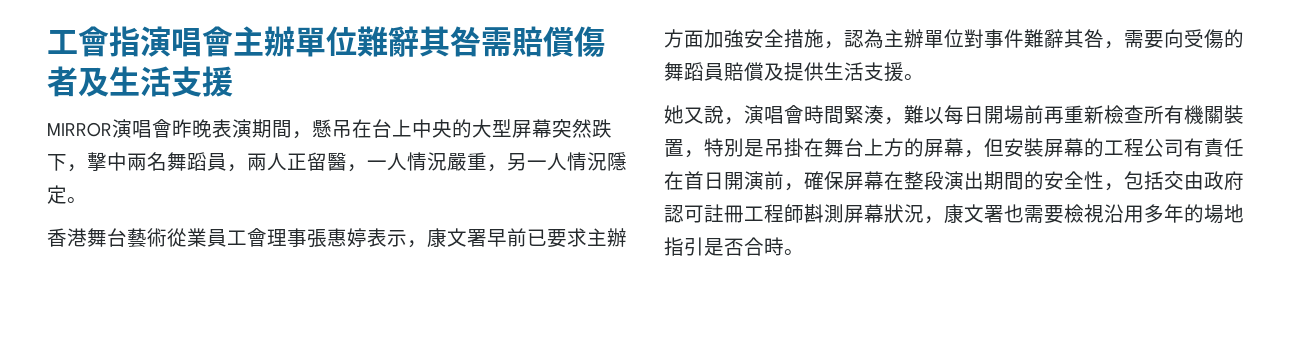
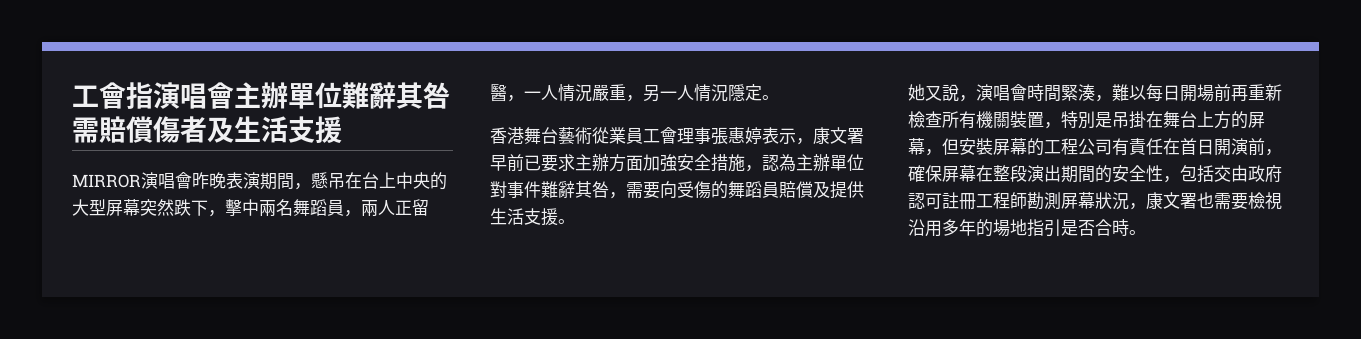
[804,204,824,223] 斟 -> [1027,192,1044,210] 勘

